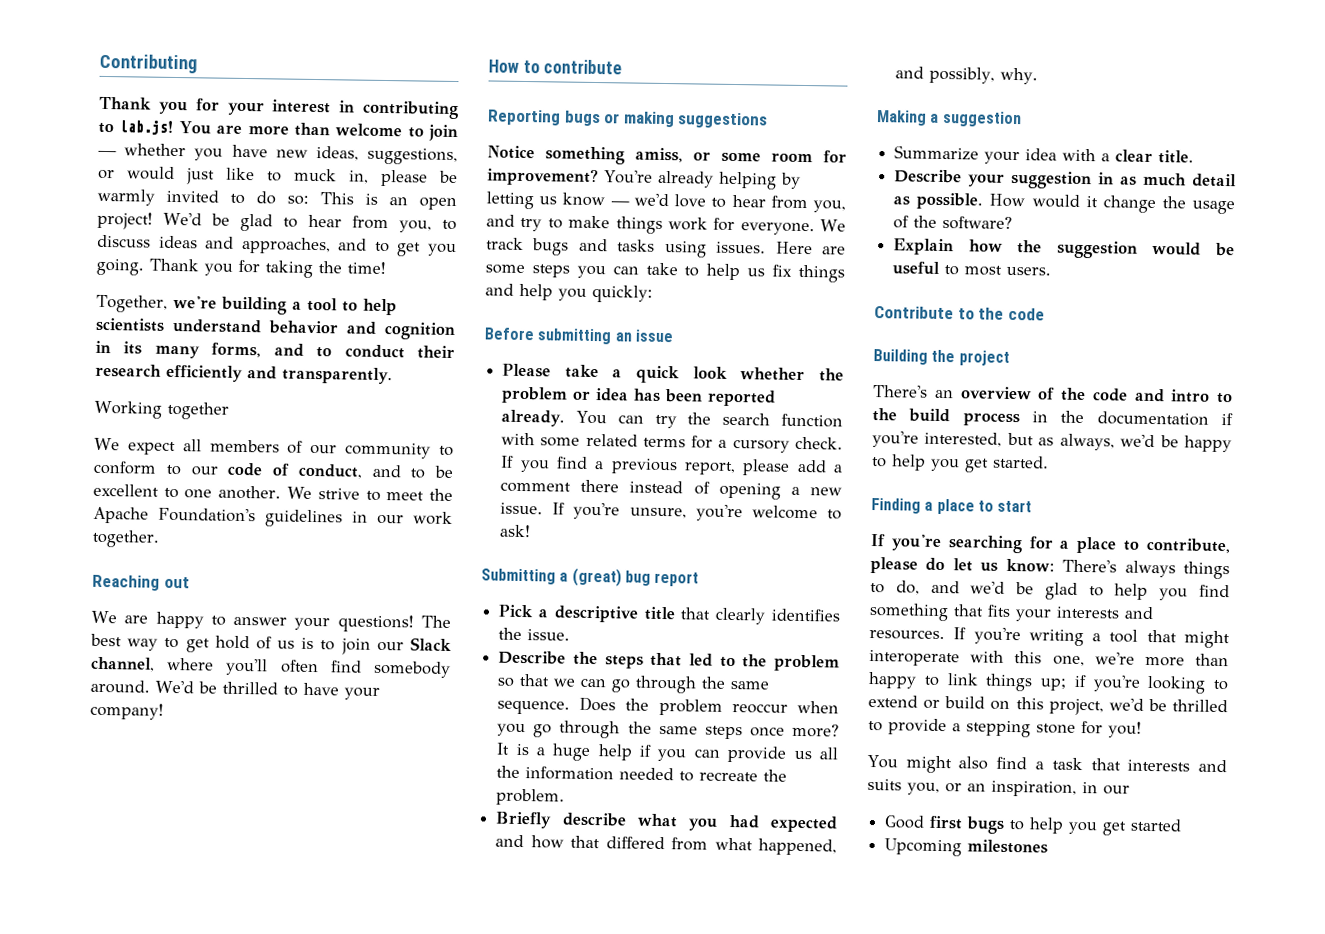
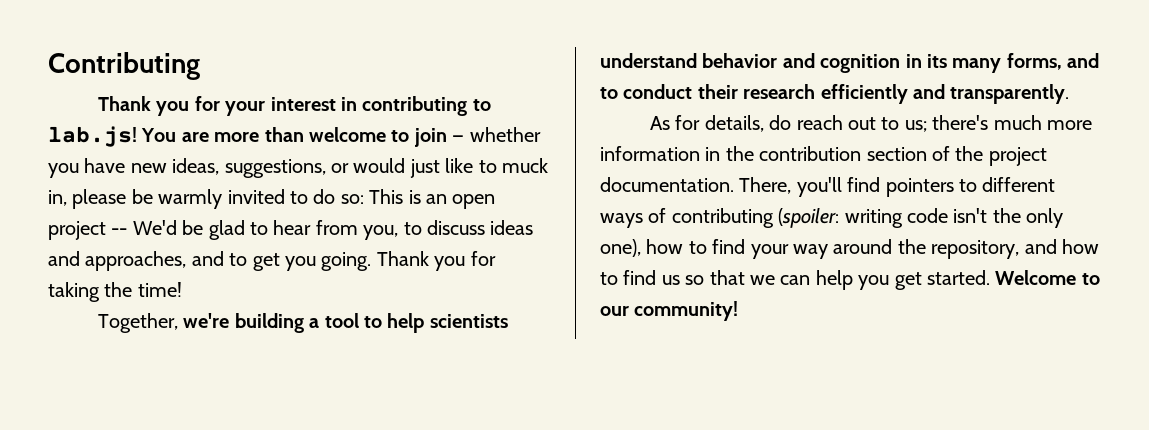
[97,211,153,230] project! -> [48,221,128,240] project --
[94,400,229,420] [94,437,454,459] [93,460,453,479] [93,483,453,501] [93,506,453,528] [92,529,160,548] [92,574,190,591] [91,610,451,633] [90,633,453,655] [91,656,451,678] [90,679,380,700] [90,702,164,720] [488,59,623,75] [487,109,769,129] [487,145,847,165] [487,167,801,190] [486,191,846,213] [486,214,847,236] [486,237,846,258] [485,262,845,283] [485,283,653,303] [484,327,673,345] [502,363,844,384] [501,386,777,407] [501,409,843,429] [501,432,843,453] [500,455,843,476] [500,479,842,500] [500,502,842,522] [499,524,532,538] [481,567,700,587] [498,604,840,625] [498,627,571,641] [498,650,840,672] [497,673,770,694] [497,696,839,716] [497,720,839,740] [496,742,839,763] [496,765,788,782] [496,788,566,806] [495,811,838,833] [495,834,837,856] [895,66,1039,85] [876,110,1022,128] [894,145,1195,165] [894,169,1237,190] [893,192,1235,215] [893,215,1013,230] [893,238,1235,259] [892,261,1052,276] [874,306,1045,321] [873,349,1010,366] [873,385,1233,404] [872,408,1233,427] [872,431,1232,453] [872,454,1049,473] [871,497,1033,515] [870,533,1231,554] [870,556,1230,580] [870,580,1230,601] [869,602,1154,622] [869,627,1230,649] [869,649,1229,667] [868,671,1229,694] [868,694,1228,716] [868,718,1142,738] [867,754,1227,774] [867,778,1130,797] [884,815,1183,836] [884,838,1049,857] Working together // We expect all members of our community to conform to our code of conduct, and to be excellent to one another. We strive to meet the Apache Foundation's guidelines in our work together. // Reaching out // We are happy to answer your questions! The best way to get hold of us is to join our Slack channel, where you'll often find somebody around. We'd be thrilled to have your company! // How to contribute // Reporting bugs or making suggestions // Notice something amiss, or some room for improvement? You're already helping by letting us know — we'd love to hear from you, and try to make things work for everyone. We track bugs and tasks using issues. Here are some steps you can take to help us fix things and help you quickly: // Before submitting an issue // Please take a quick look whether the problem or idea has been reported already. You can try the search function with some related terms for a cursory check. If you find a previous report, please add a comment there instead of opening a new issue. If you're unsure, you're welcome to ask! // Submitting a (great) bug report // Pick a descriptive title that clearly identifies the issue. // Describe the steps that led to the problem so that we can go through the same sequence. Does the problem reoccur when you go through the same steps once more? It is a huge help if you can provide us all the information needed to recreate the problem. // Briefly describe what you had expected and how that differed from what happened, and possibly, why. // Making a suggestion // Summarize your idea with a clear title. // Describe your suggestion in as much detail as possible. How would it change the usage of the software? // Explain how the suggestion would be useful to most users. // Contribute to the code // Building the project // There's an overview of the code and intro to the build process in the documentation if you're interested, but as always, we'd be happy to help you get started. // Finding a place to start // If you're searching for a place to contribute, please do let us know: There's always things to do, and we'd be glad to help you find something that fits your interests and resources. If you're writing a tool that might interoperate with this one, we're more than happy to link things up; if you're looking to extend or build on this project, we'd be thrilled to provide a stepping stone for you! // You might also find a task that interests and suits you, or an inspiration, in our // Good first bugs to help you get started // Upcoming milestones -> [649,115,1092,132] [600,146,1047,166] [600,177,1056,197] [600,208,1064,228] [600,239,1099,259] [600,270,1100,290] [600,301,739,321] As for details, do reach out to us; there's much more information in the contribution section of the project documentation. There, you'll find pointers to different ways of contributing (spoiler: writing code isn't the only one), how to find your way around the repository, and how to find us so that we can help you get started. Welcome to our community!

